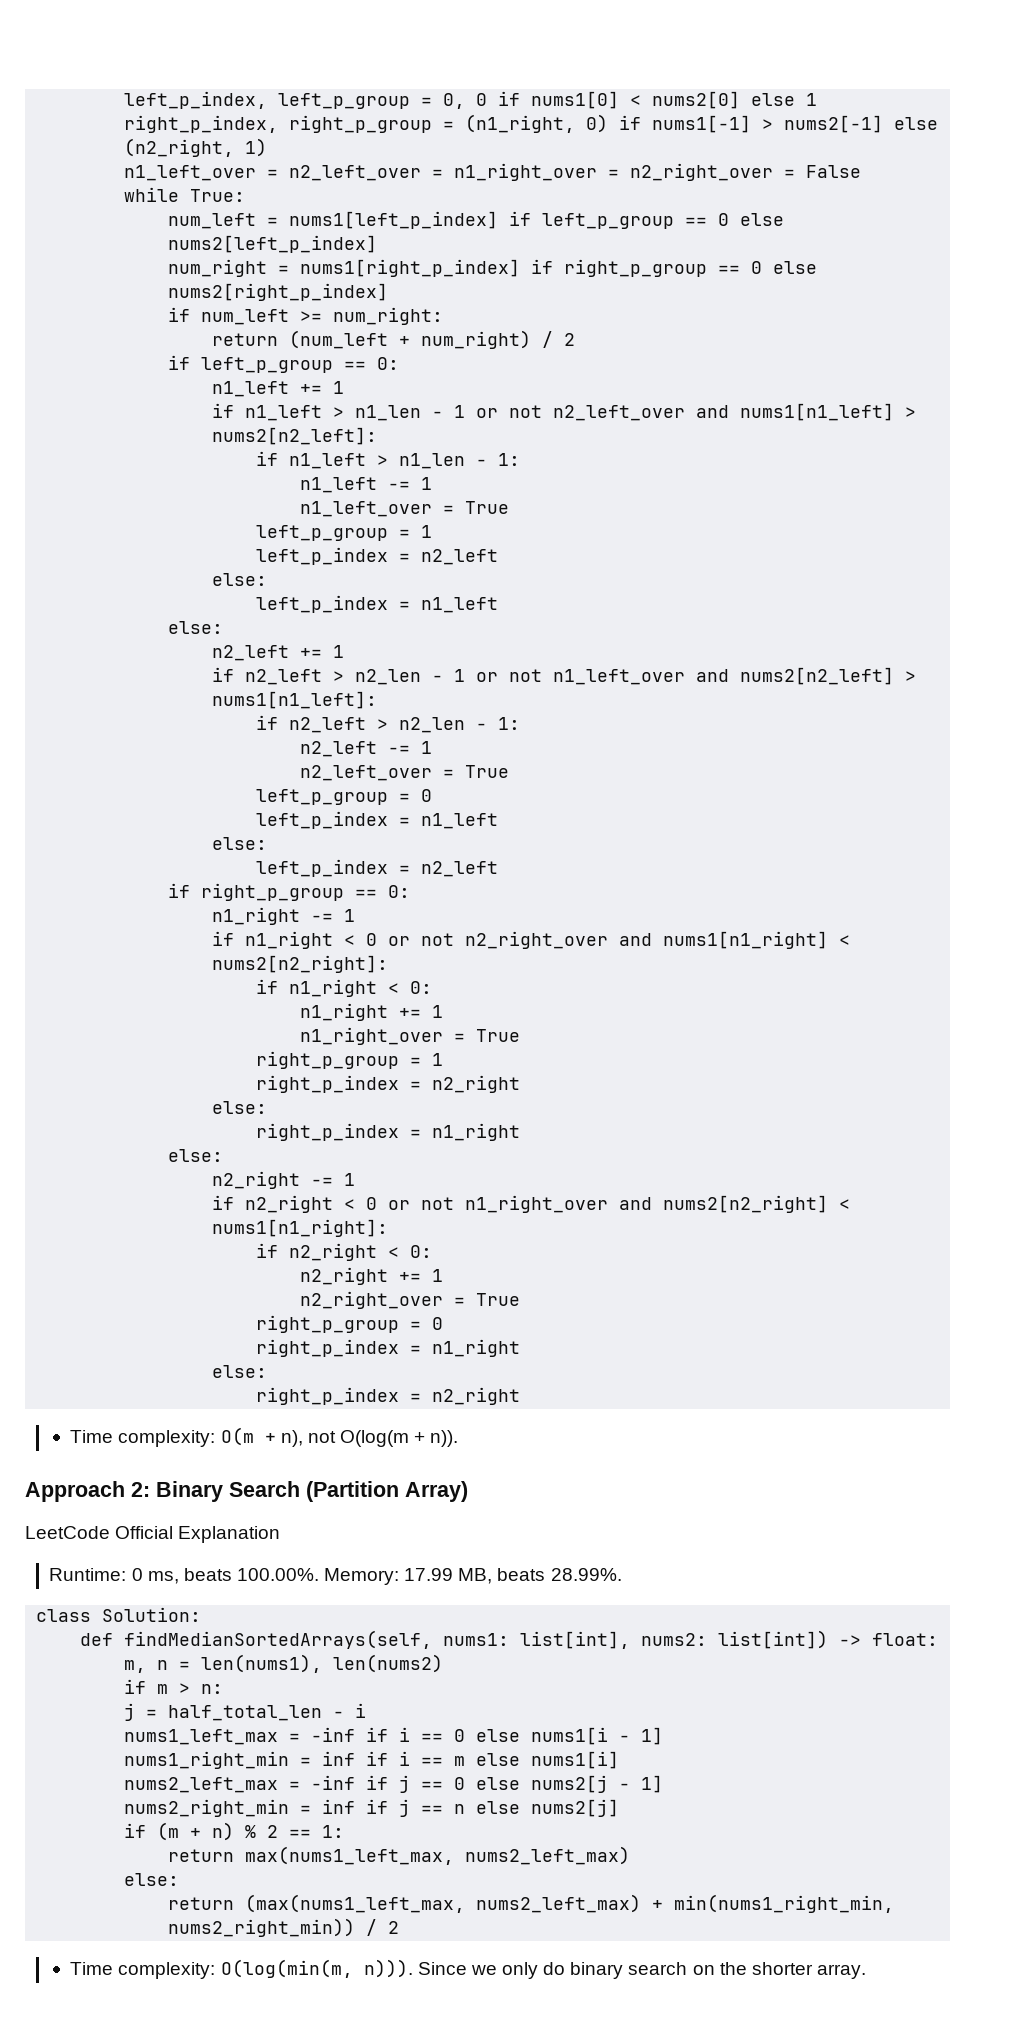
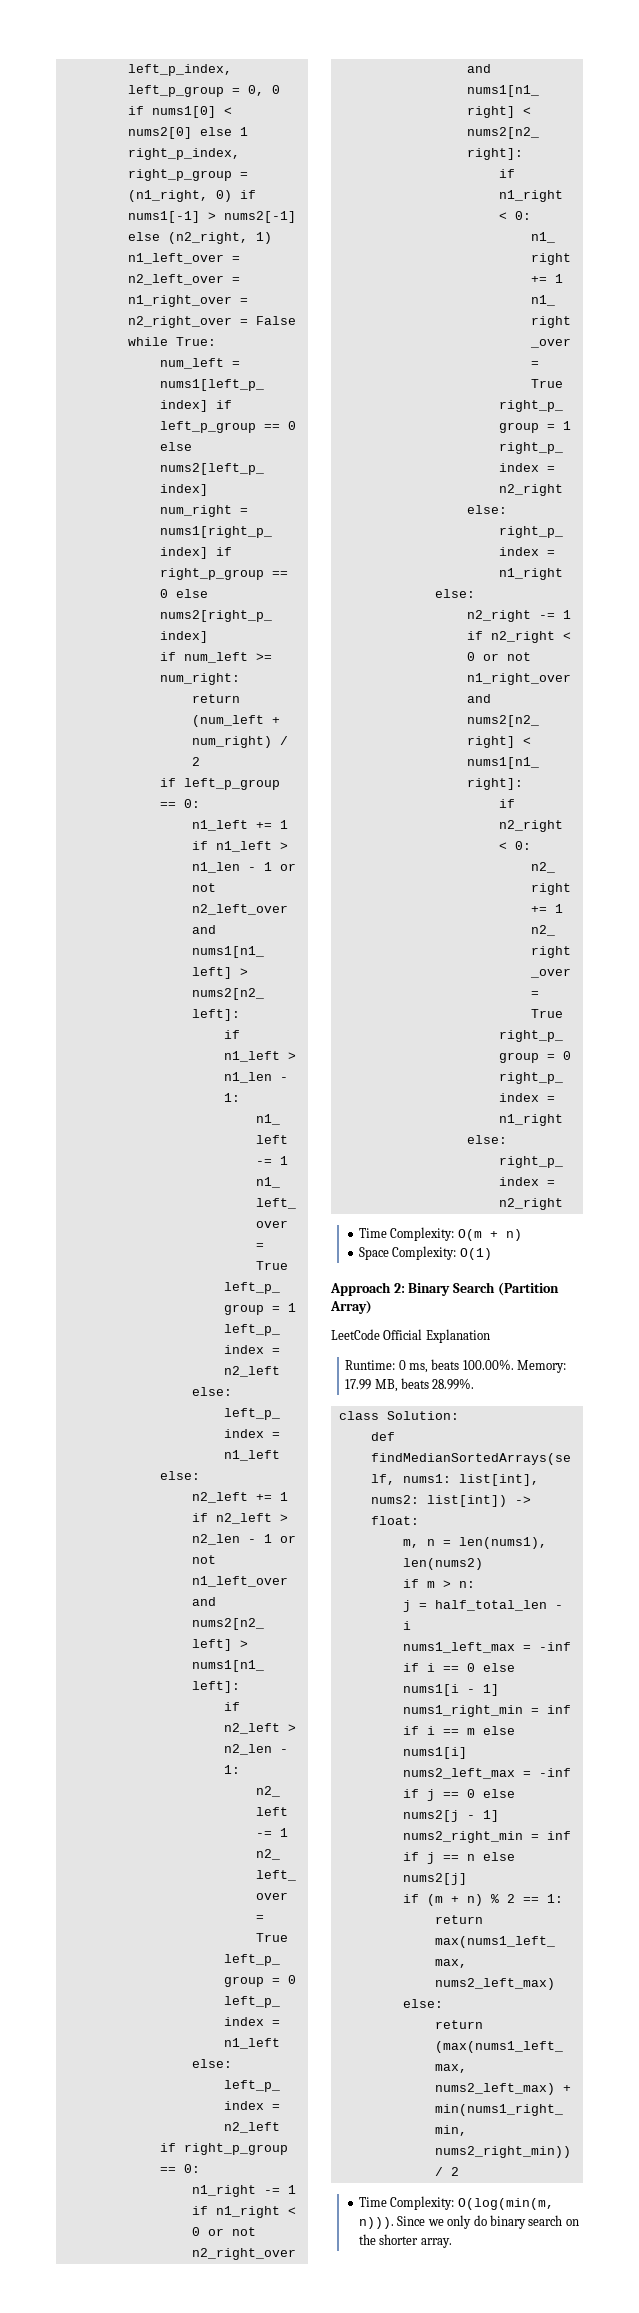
[118,1430,216,1447] complexity: -> [390,1227,455,1241] Complexity:
[280,1430,459,1447] n), not O(log(m + n)). -> [505,1229,522,1241] [359,1246,492,1260] n) // Space Complexity: O(1)
[118,1962,216,1979] complexity: -> [390,2196,455,2210] Complexity:

